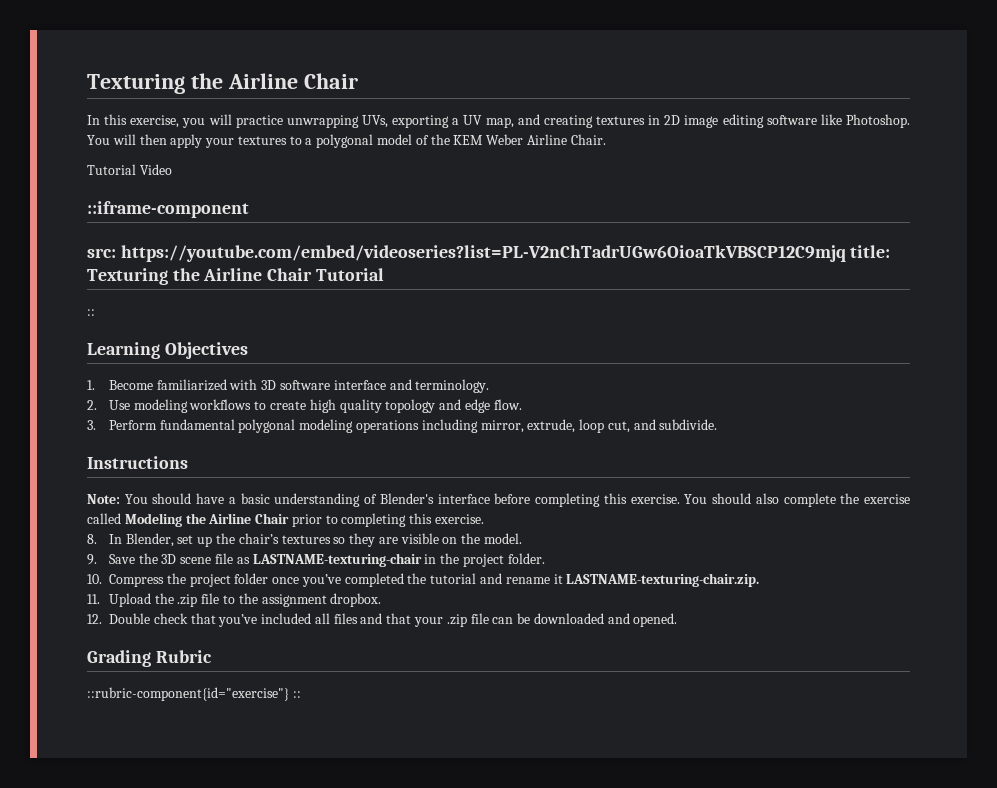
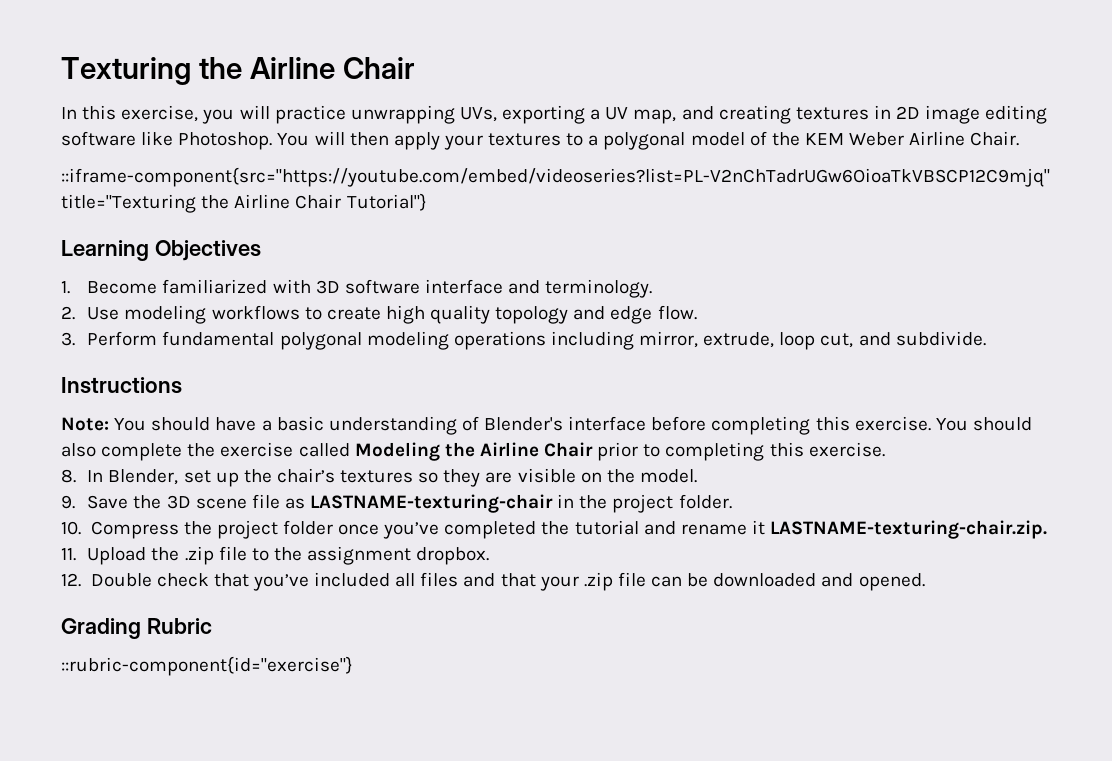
[87,164,172,175] [87,201,249,218] [87,245,891,262] [87,268,384,285] [87,309,95,316] Tutorial Video // ::iframe-component // src: https://youtube.com/embed/videoseries?list=PL-V2nChTadrUGw6OioaTkVBSCP12C9mjq title: Texturing the Airline Chair Tutorial // :: -> [61,167,1050,187] [61,193,427,213] ::iframe-component{src="https://youtube.com/embed/videoseries?list=PL-V2nChTadrUGw6OioaTkVBSCP12C9mjq" title="Texturing the Airline Chair Tutorial"}
[292,691,301,698] :: -> (353, 666) none

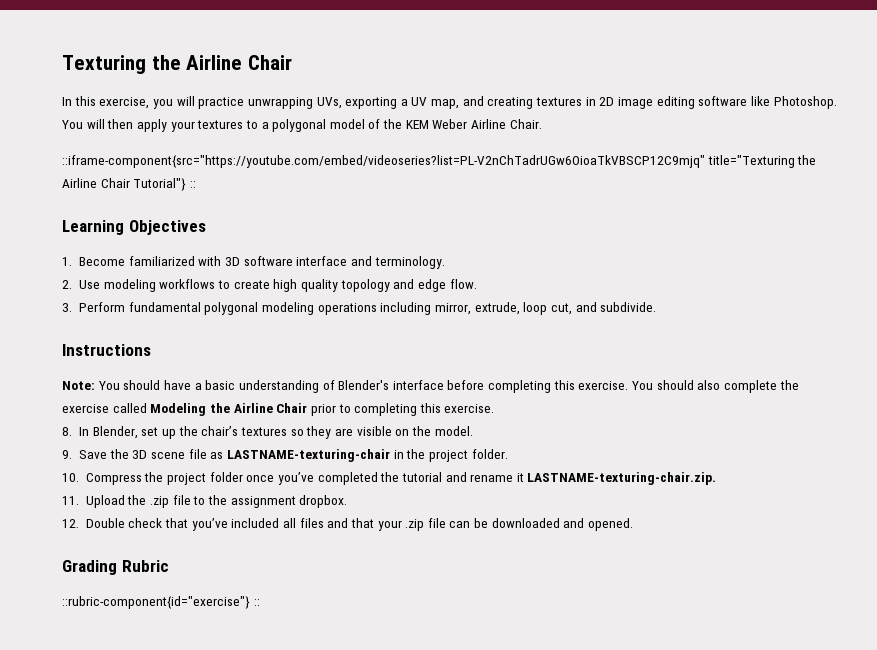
(427, 202) none -> [189,181,196,188] ::
(353, 666) none -> [253,599,260,606] ::

